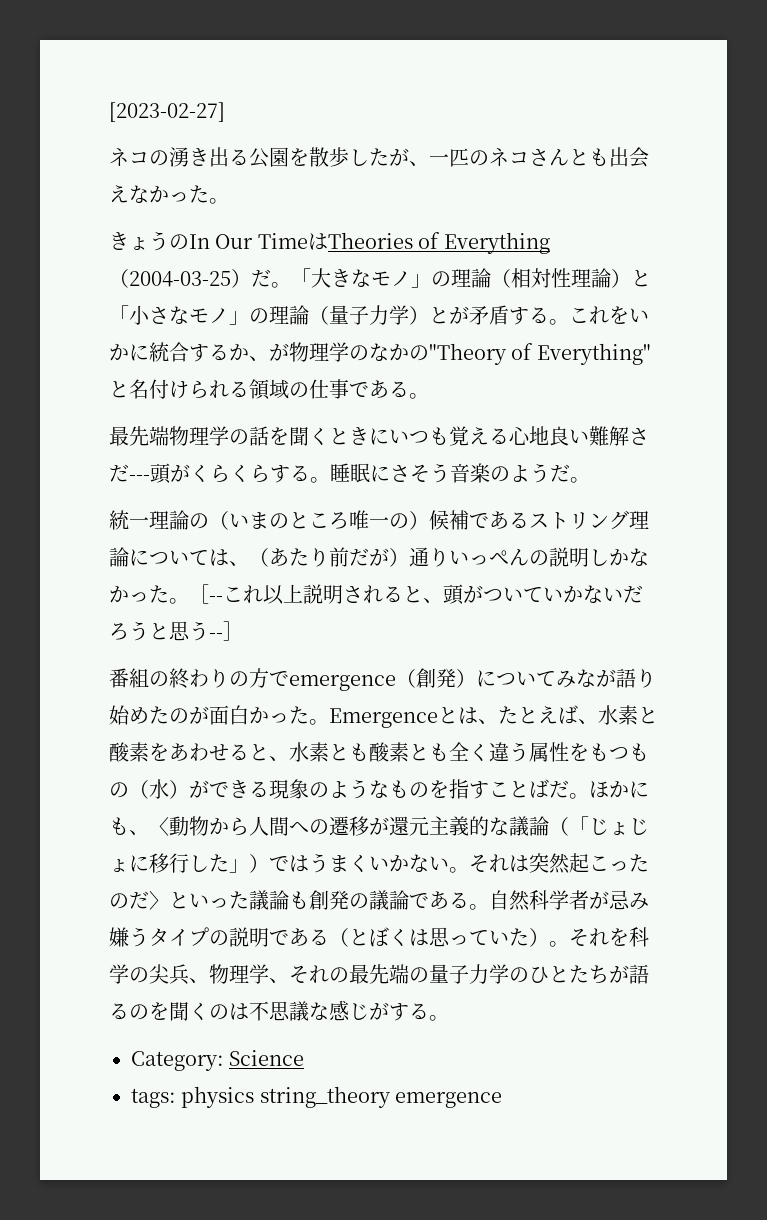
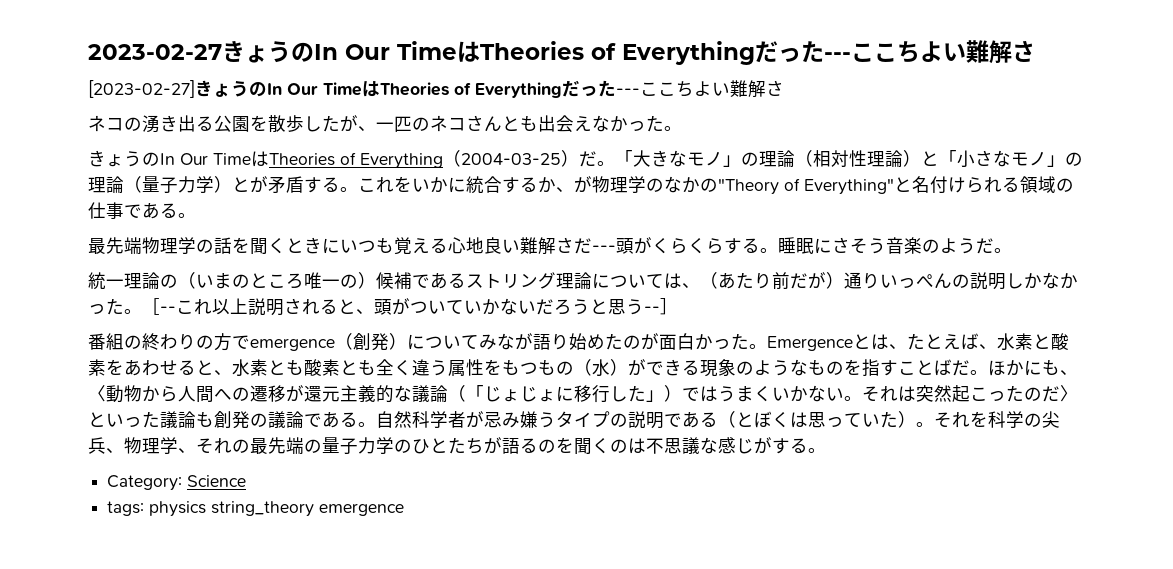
[109,102,225,122] [2023-02-27] -> [88,40,1035,65] [88,80,784,98] 2023-02-27きょうのIn Our TimeはTheories of Everythingだった---ここちよい難解さ // [2023-02-27]きょうのIn Our TimeはTheories of Everythingだった---ここちよい難解さ

